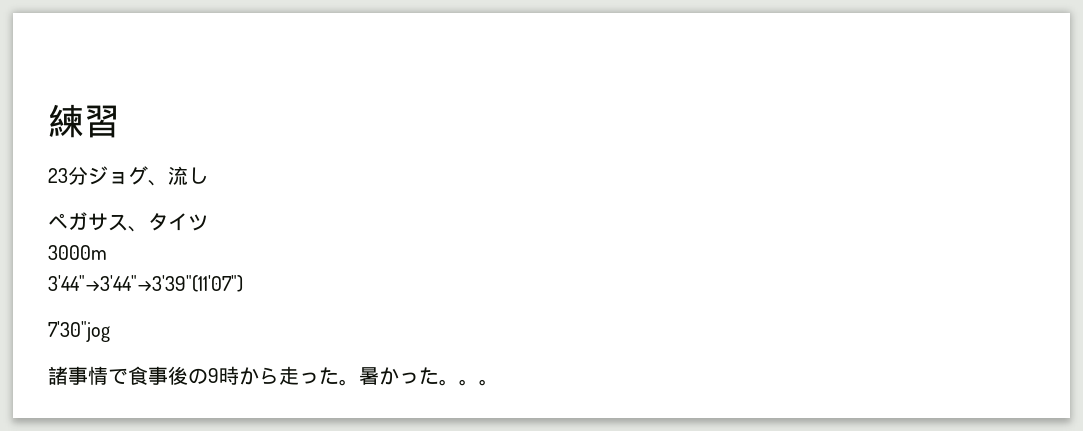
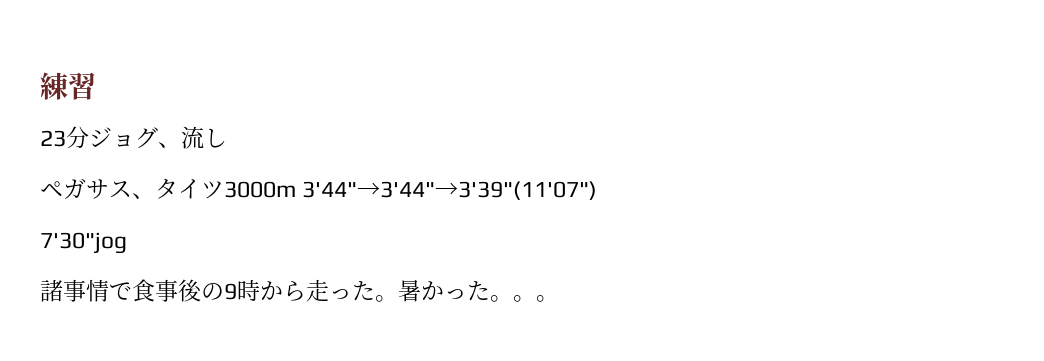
(208, 222) // -> (224, 190) none
(107, 252) // -> (296, 189) none

